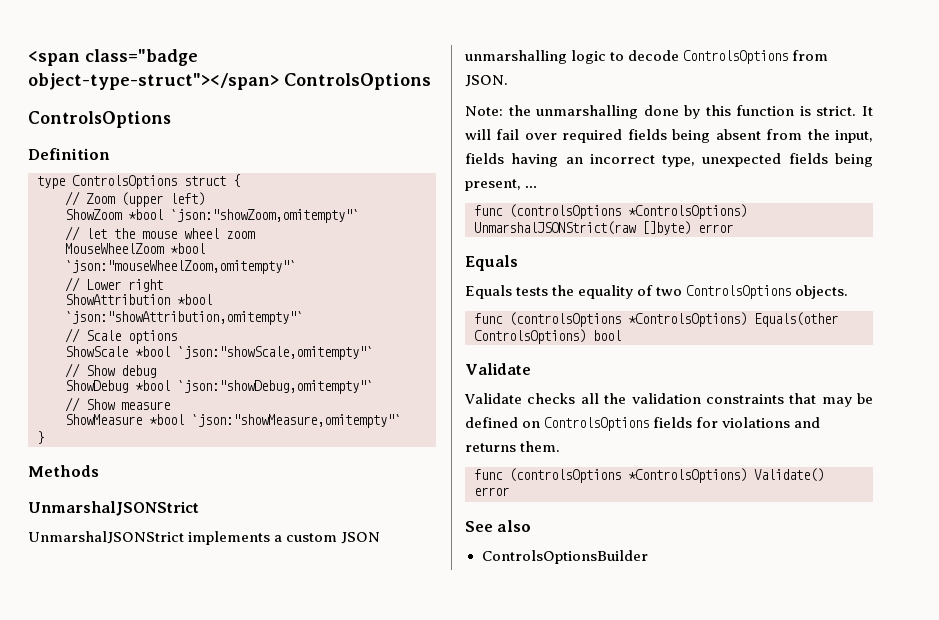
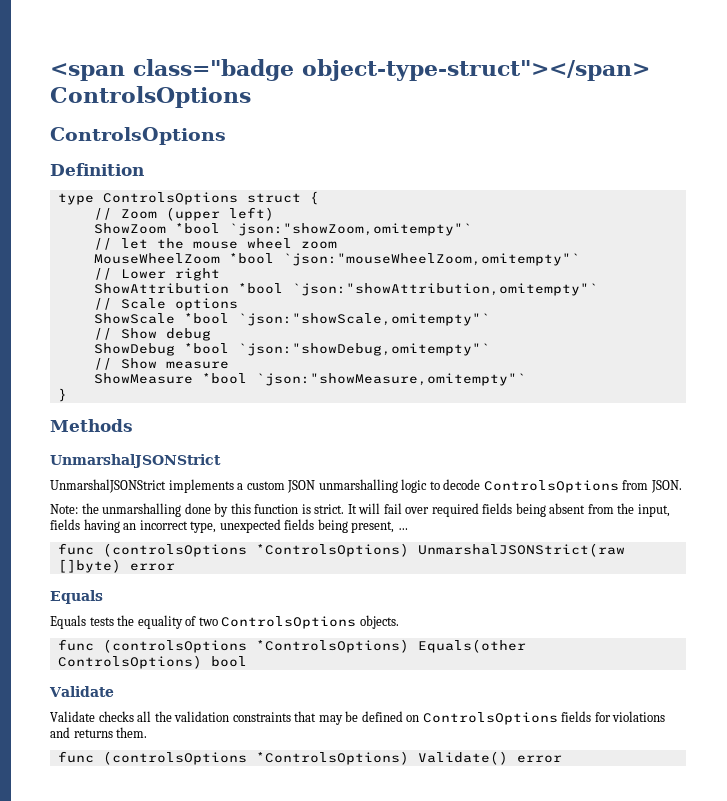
[465,520,532,532] [481,550,648,564] // See also // ControlsOptionsBuilder -> (562, 759) none

